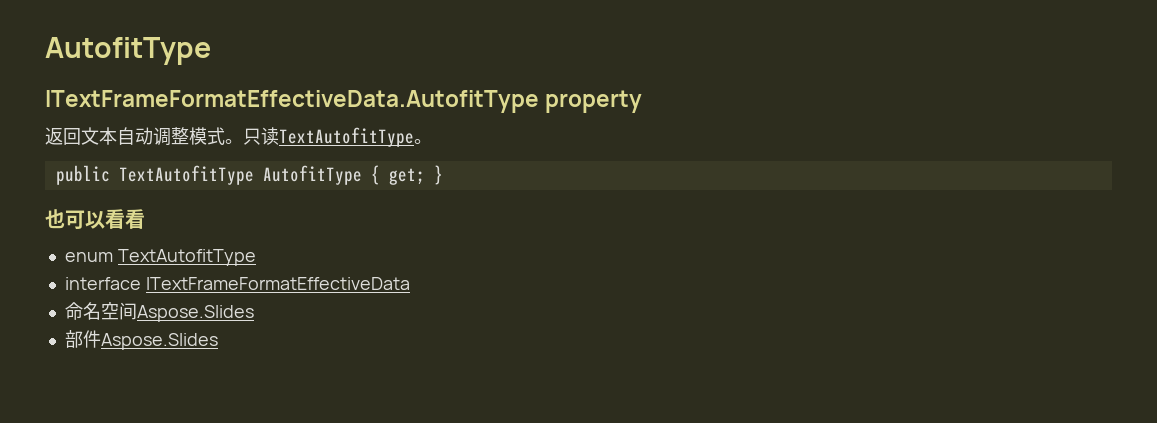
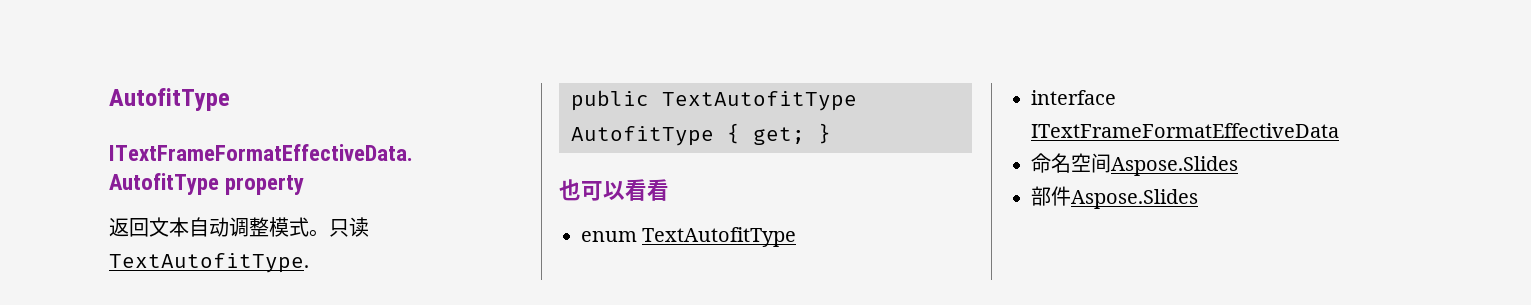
[279,127,432,147] TextAutofitType。 -> [109,253,309,273] TextAutofitType.

